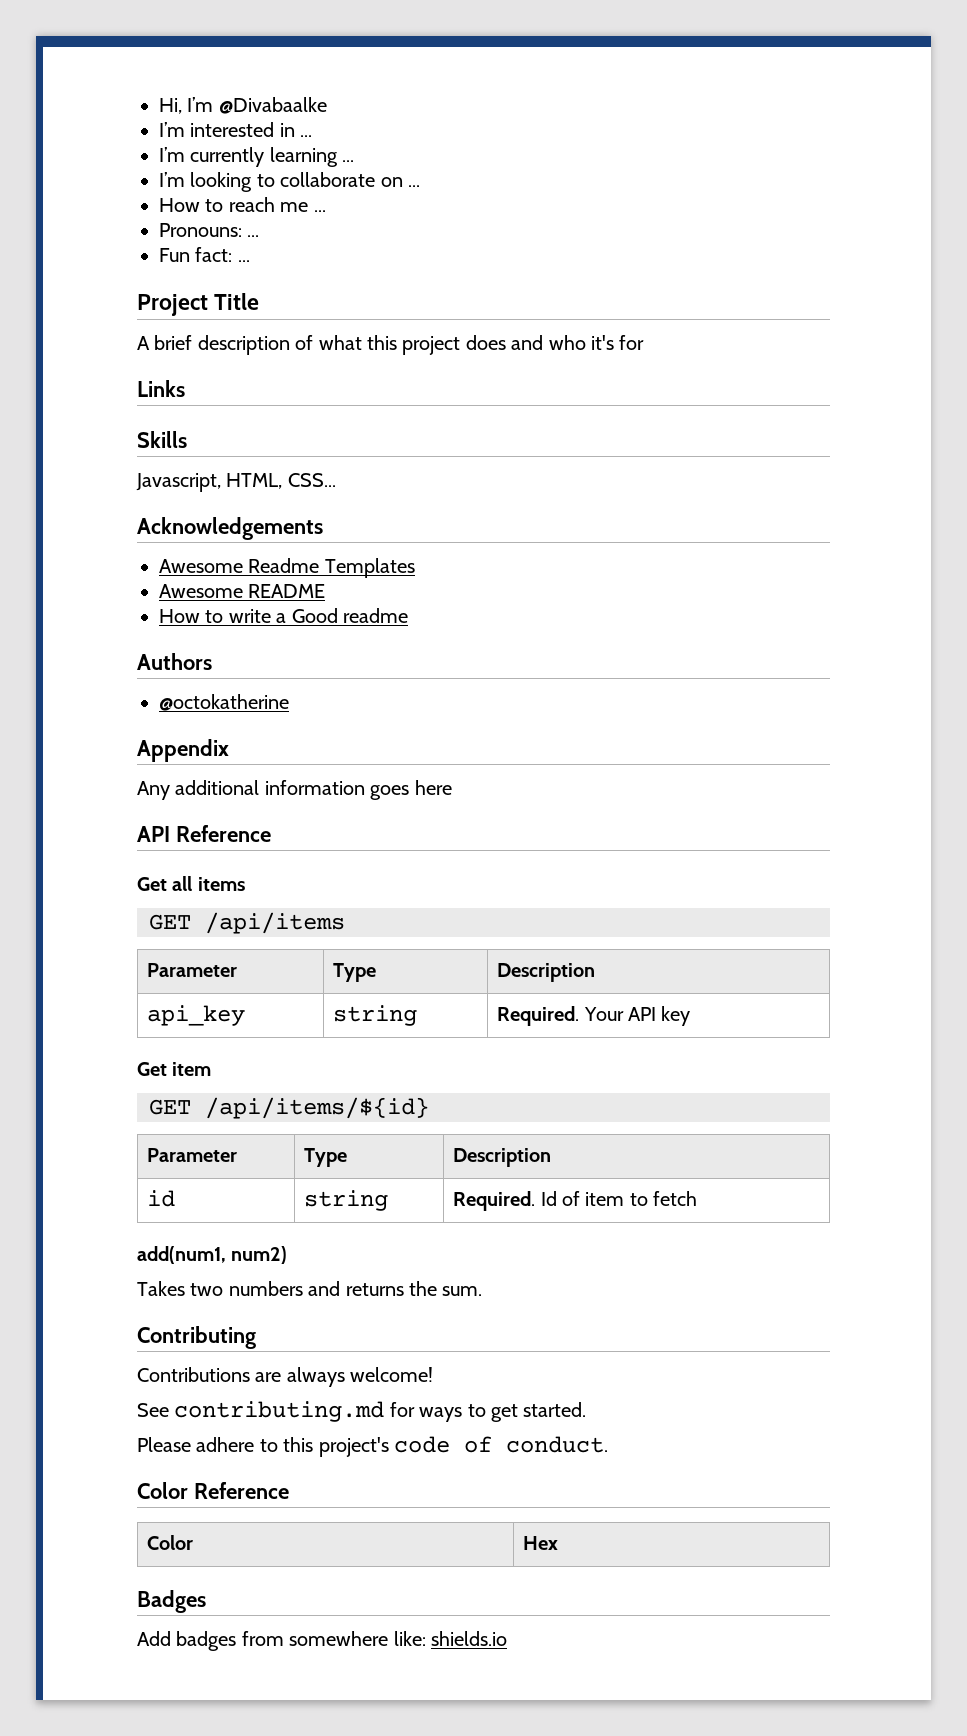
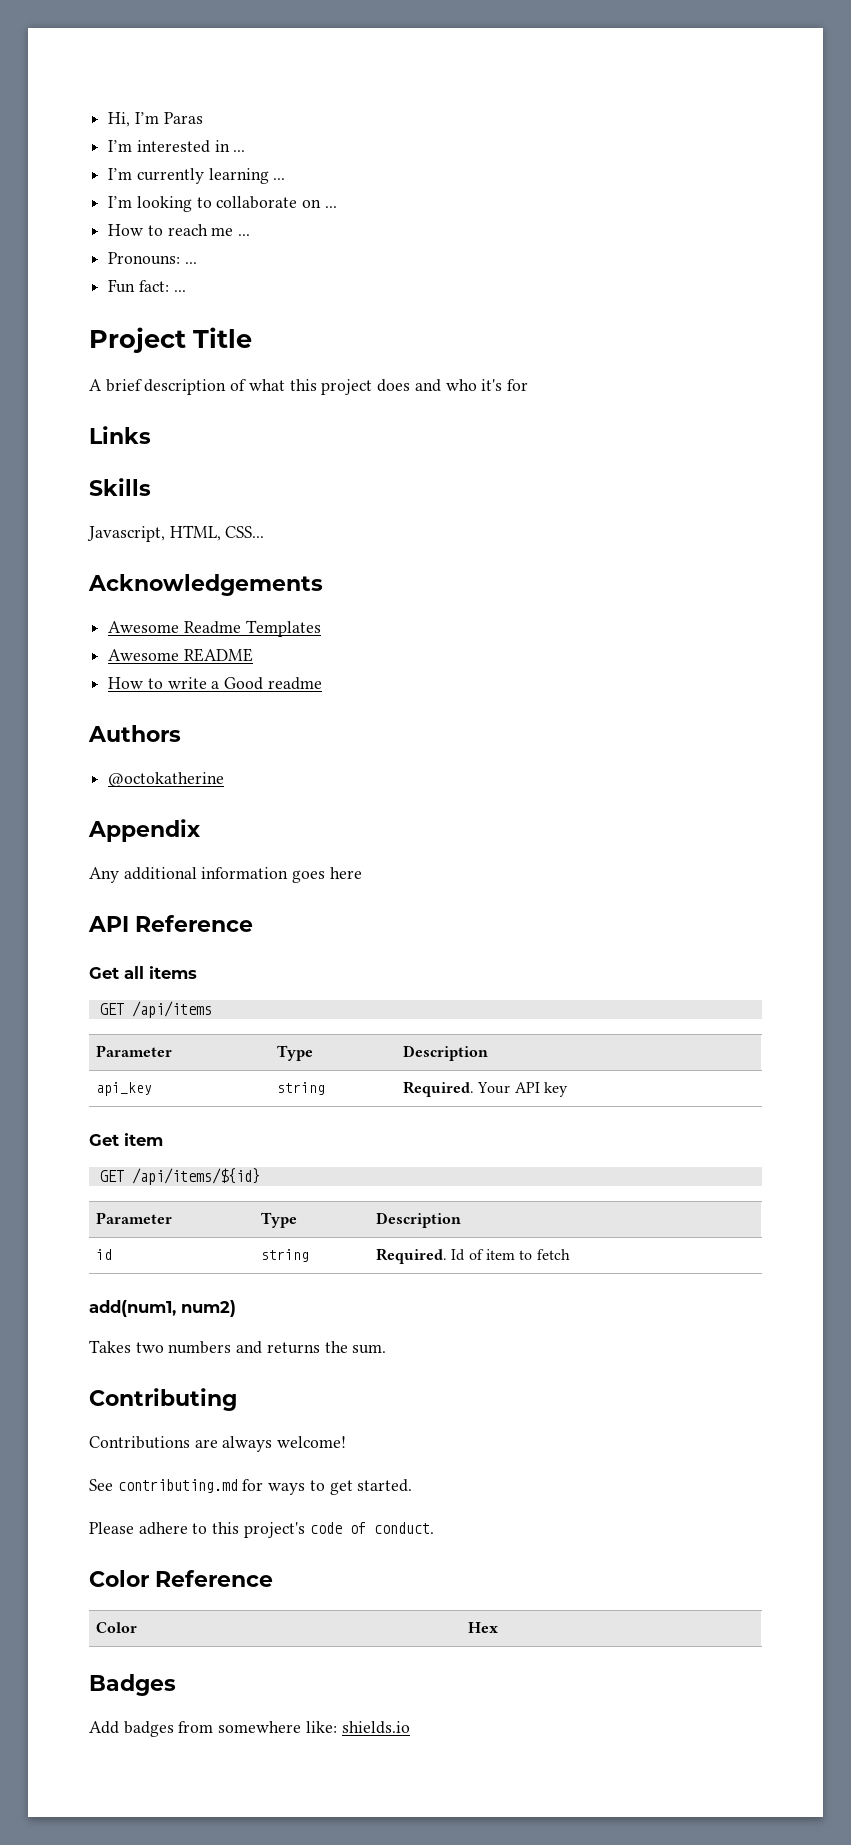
[218,97,327,114] @Divabaalke -> [163,112,203,124] Paras

